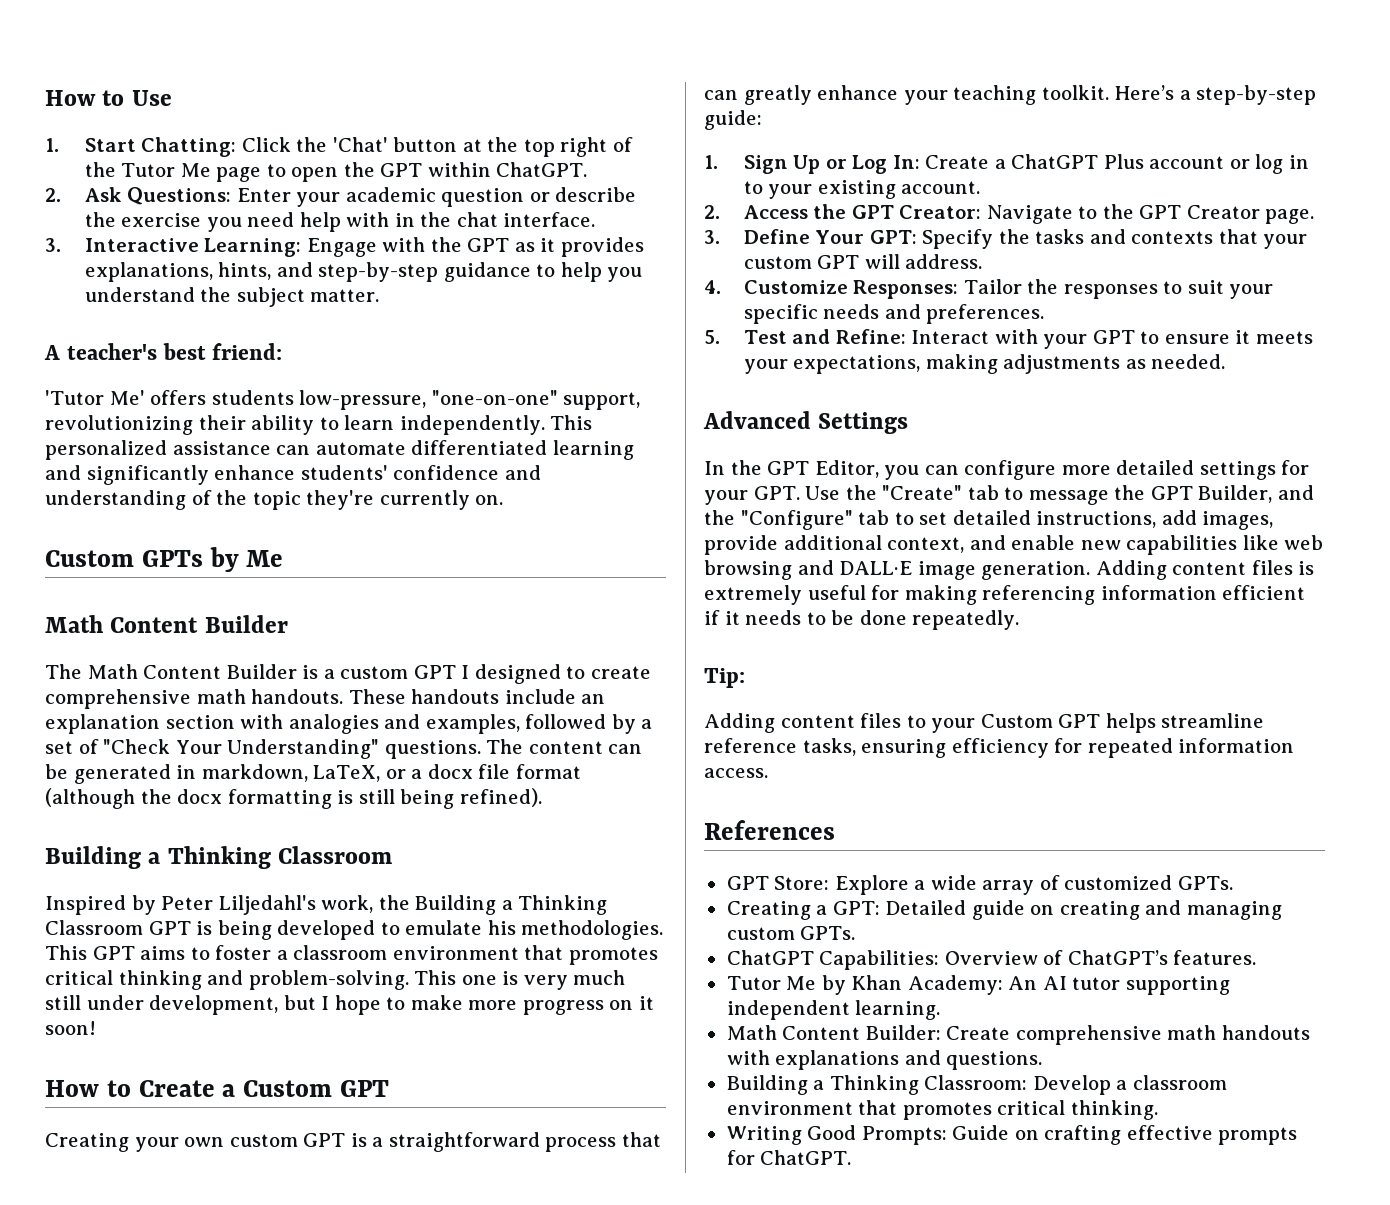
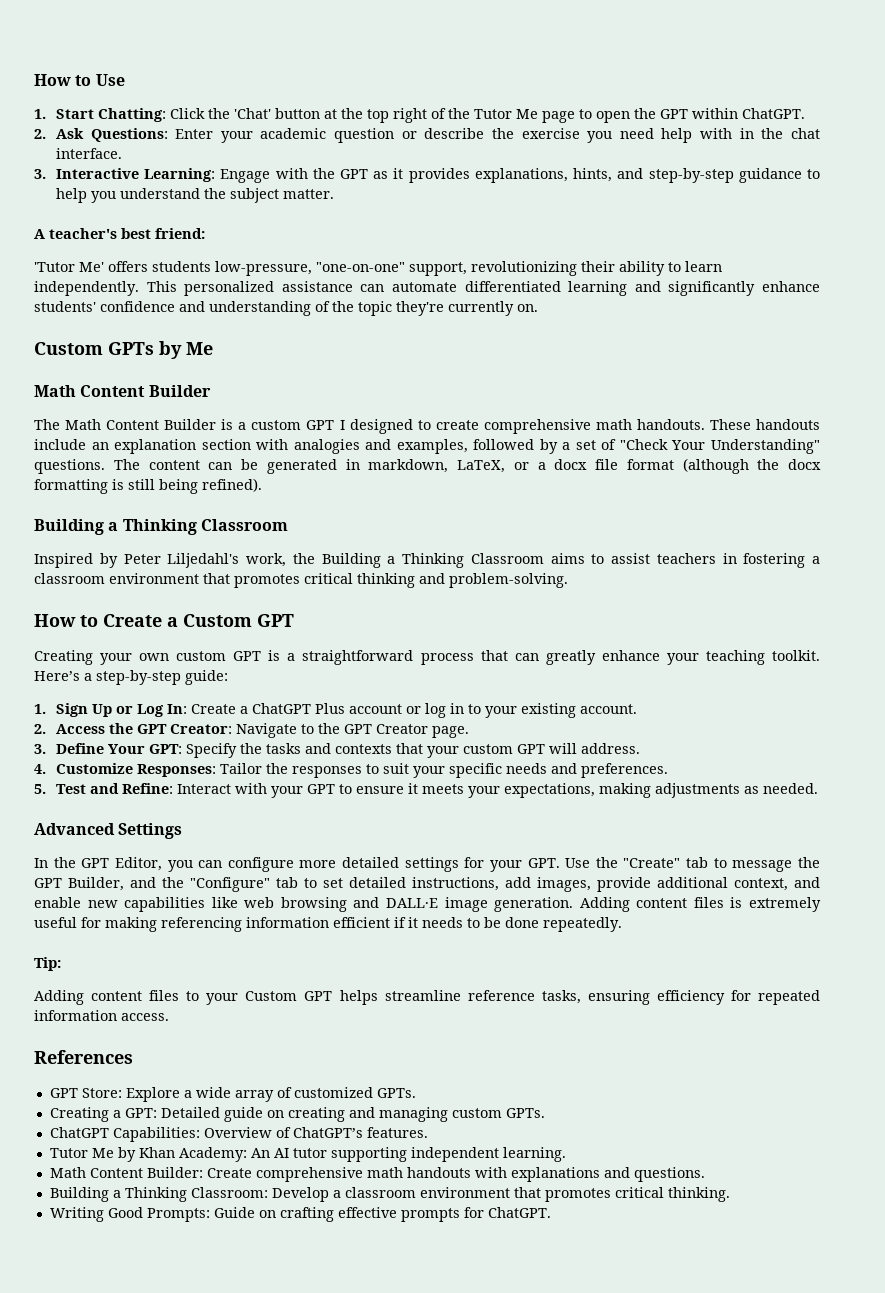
[148,920,664,940] [45,945,272,960] GPT is being developed to emulate his methodologies. This GPT aims to foster -> [550,553,806,568] aims to assist teachers in fostering
[414,970,626,990] [45,995,654,1015] [45,1021,96,1035] This one is very much still under development, but I hope to make more progress on it soon! -> (568, 580) none

